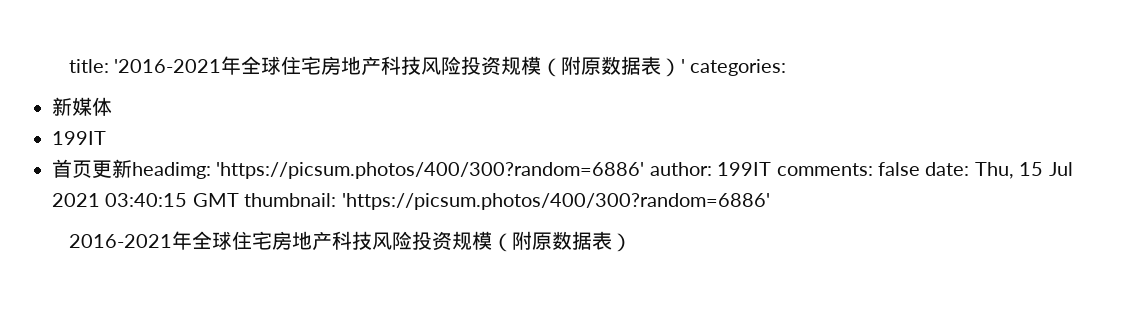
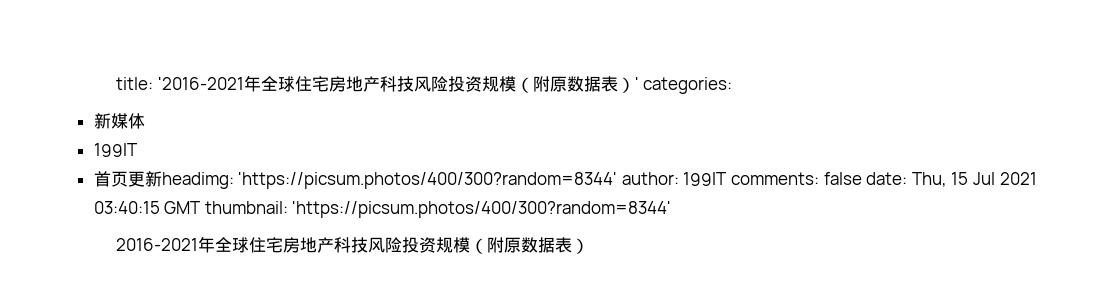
[216,162,645,179] 'https://picsum.photos/400/300?random=6886' -> [238,172,618,189] 'https://picsum.photos/400/300?random=8344'
[341,193,770,210] 'https://picsum.photos/400/300?random=6886' -> [292,201,672,218] 'https://picsum.photos/400/300?random=8344'

